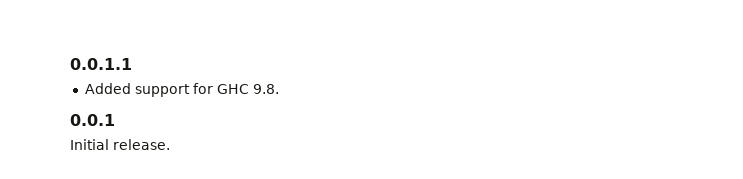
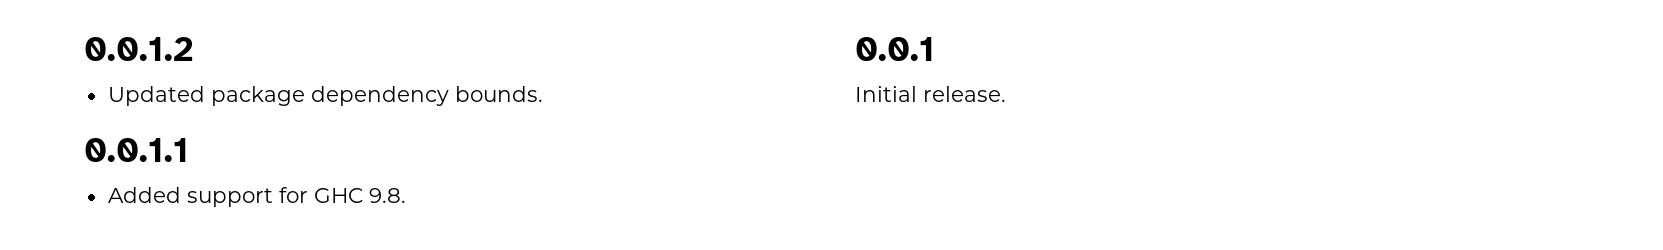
(70, 64) none -> [84,37,194,61] [107,86,543,106] 0.0.1.2 // Updated package dependency bounds. //

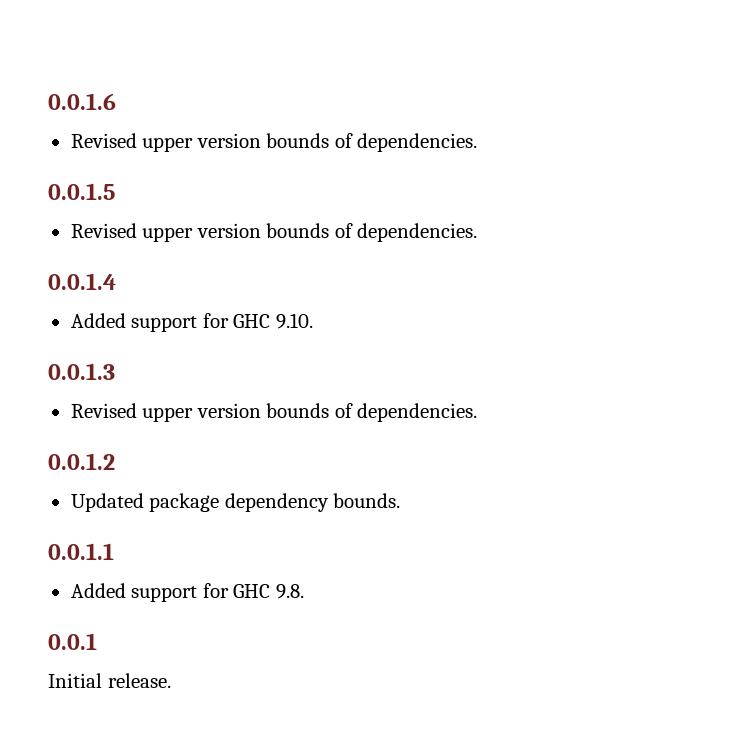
(84, 49) none -> [48,93,116,110] [70,133,478,152] [48,183,115,200] [70,223,478,242] [48,273,116,290] [70,313,313,332] [48,363,115,380] [70,403,478,422] 0.0.1.6 // Revised upper version bounds of dependencies. // 0.0.1.5 // Revised upper version bounds of dependencies. // 0.0.1.4 // Added support for GHC 9.10. // 0.0.1.3 // Revised upper version bounds of dependencies. //

